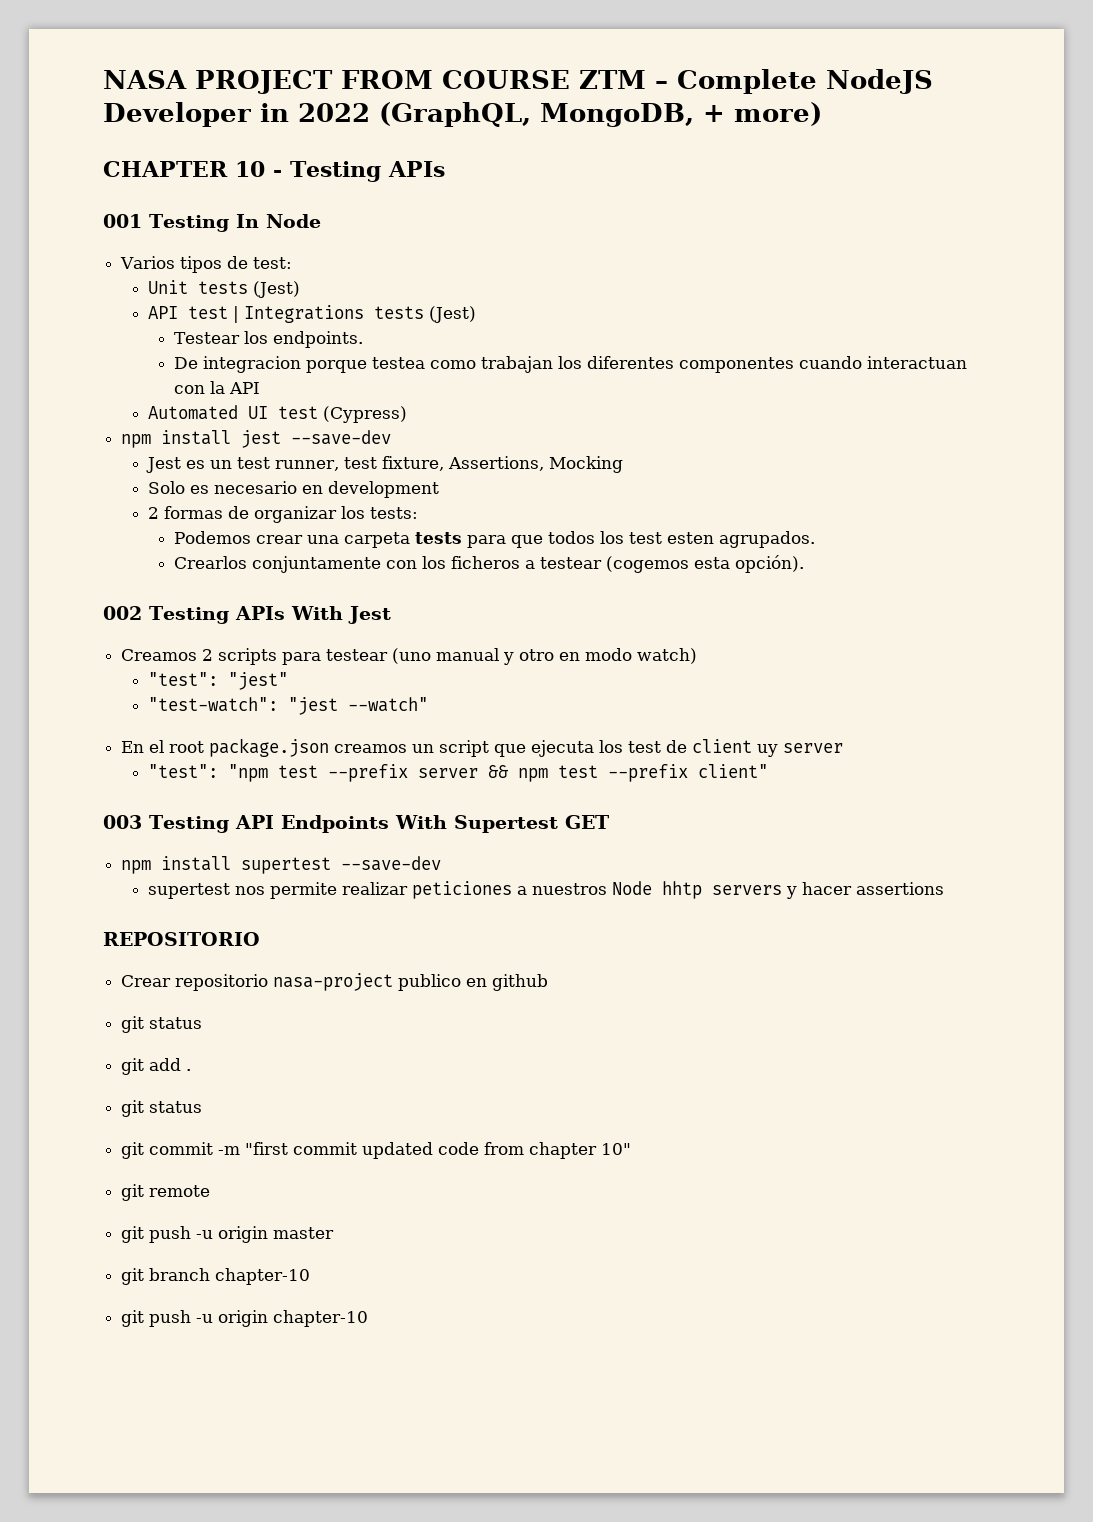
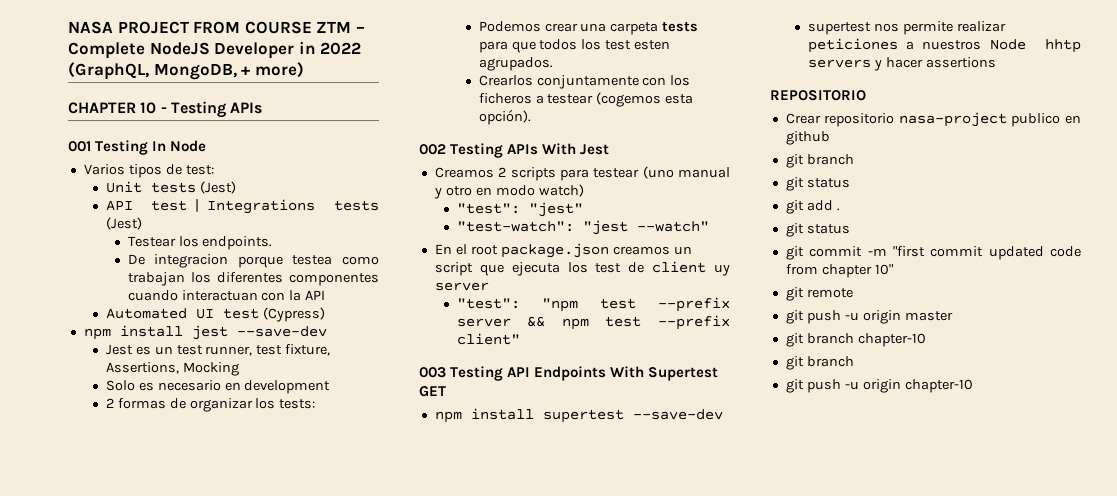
(549, 982) none -> [785,154,854,168] // git branch
(311, 1276) none -> [785,356,854,370] // git branch

